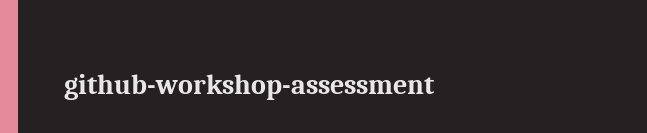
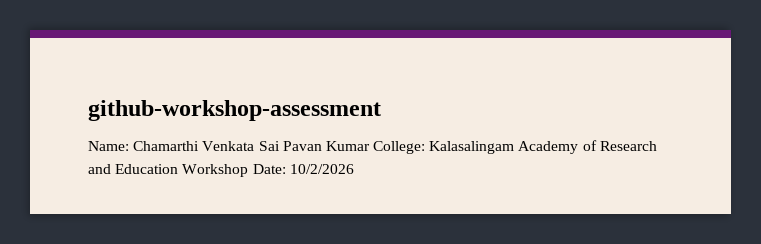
(435, 87) none -> [88,140,657,154] [88,164,354,177] // Name: Chamarthi Venkata Sai Pavan Kumar College: Kalasalingam Academy of Research and Education Workshop Date: 10/2/2026

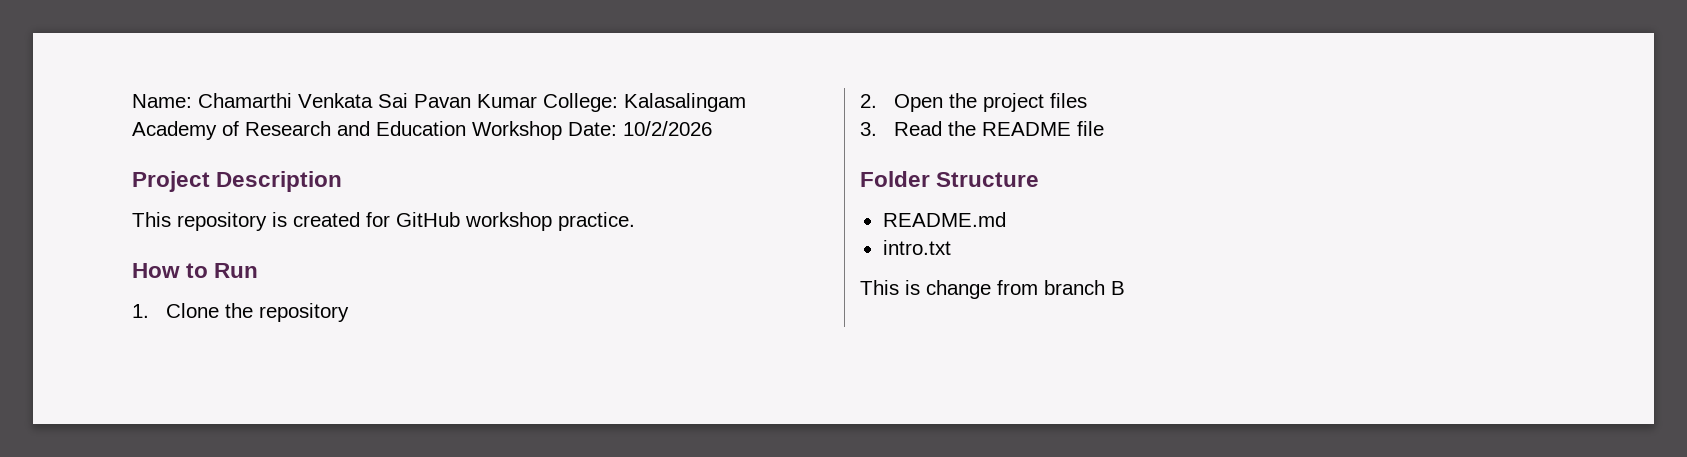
[88,100,381,121] github-workshop-assessment // -> (132, 101) none
(354, 169) none -> [132,171,343,192] [132,212,635,231] [132,263,259,278] [132,303,349,322] [860,93,1087,112] [860,121,1104,136] [860,171,1040,187] [882,212,1006,227] [882,240,951,255] [860,280,1125,299] // Project Description // This repository is created for GitHub workshop practice. // How to Run // 1. Clone the repository // 2. Open the project files // 3. Read the README file // Folder Structure // README.md // intro.txt // This is change from branch B

